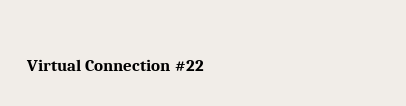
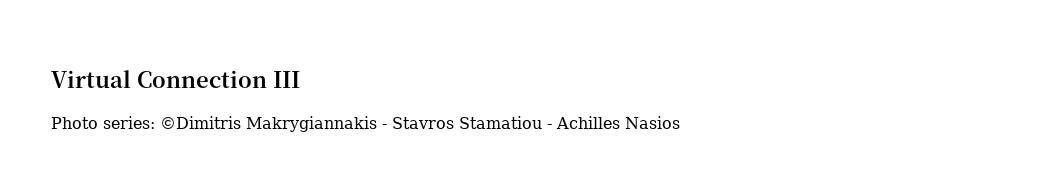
[174,60,204,71] #22 -> [273,71,300,88] [51,116,680,132] III // Photo series: ©Dimitris Makrygiannakis - Stavros Stamatiou - Achilles Nasios

